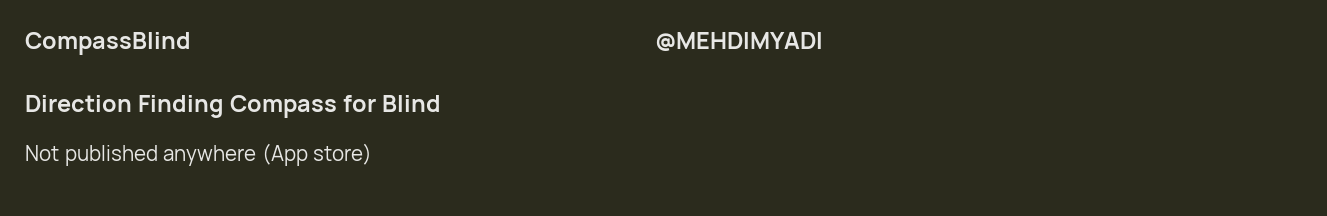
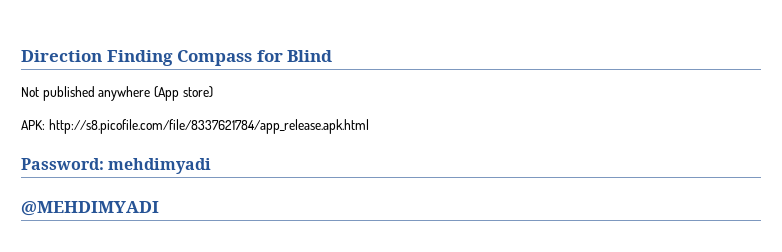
[25,32,191,55] CompassBlind // -> (21, 56) none
(373, 154) none -> [21,119,369,134] [21,158,212,174] // APK: http://s8.picofile.com/file/8337621784/app_release.apk.html // Password: mehdimyadi

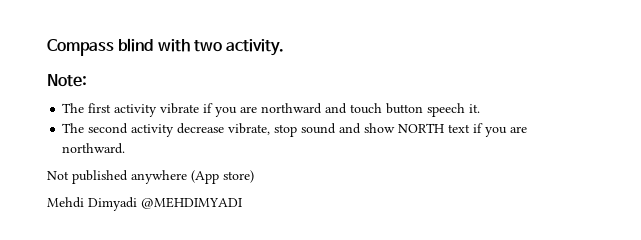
[21,50,333,66] Direction Finding Compass for Blind -> [47,38,285,56] [47,74,87,87] [62,103,481,117] [62,123,528,137] [62,143,126,154] Compass blind with two activity. // Note: // The first activity vibrate if you are northward and touch button speech it. // The second activity decrease vibrate, stop sound and show NORTH text if you are northward.
[21,119,369,134] [21,158,212,174] APK: http://s8.picofile.com/file/8337621784/app_release.apk.html // Password: mehdimyadi // -> [47,197,137,211] Mehdi Dimyadi

